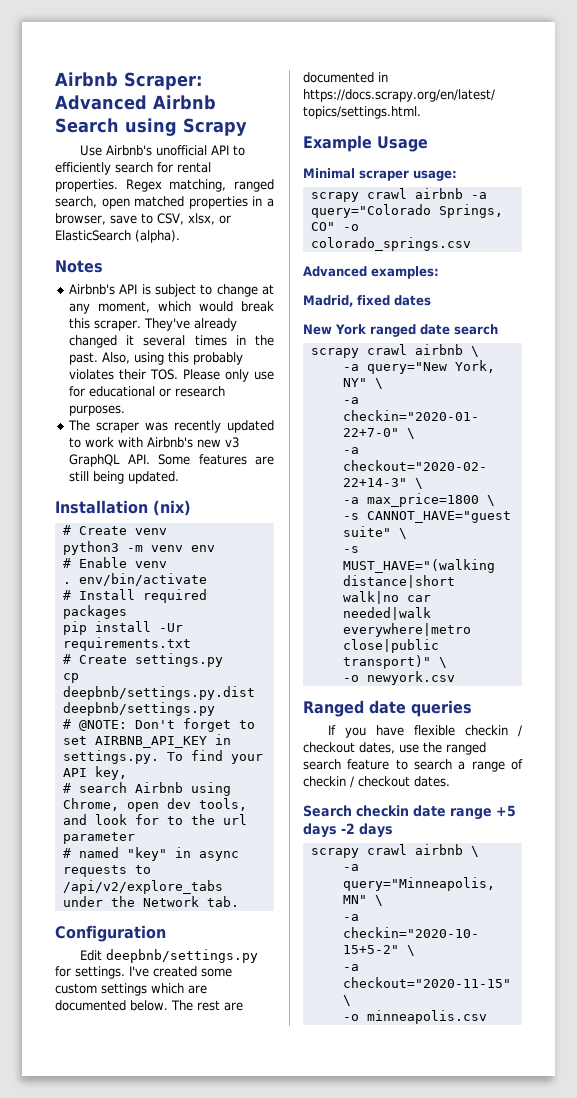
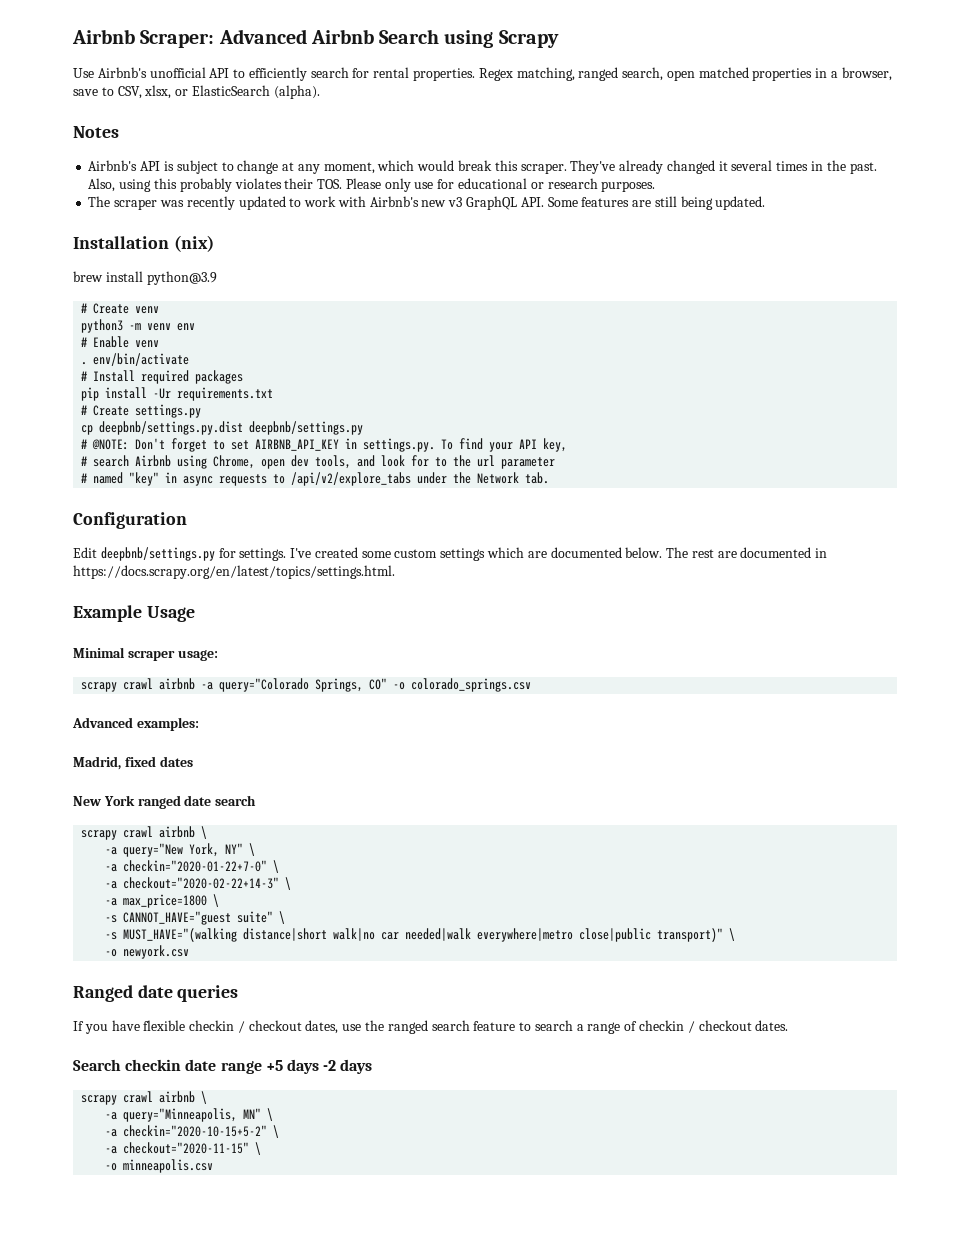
(191, 508) none -> [73,271,217,285] // brew install python@3.9

